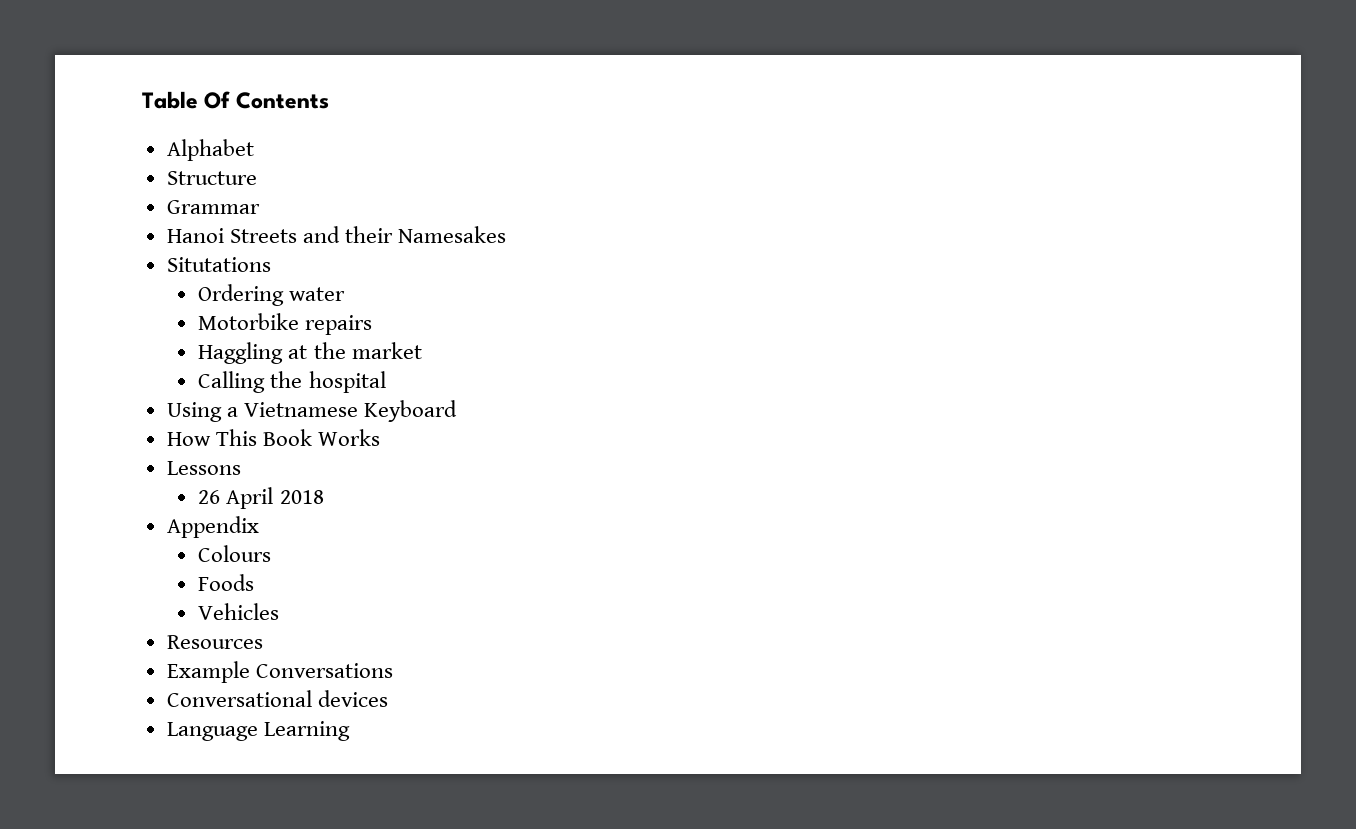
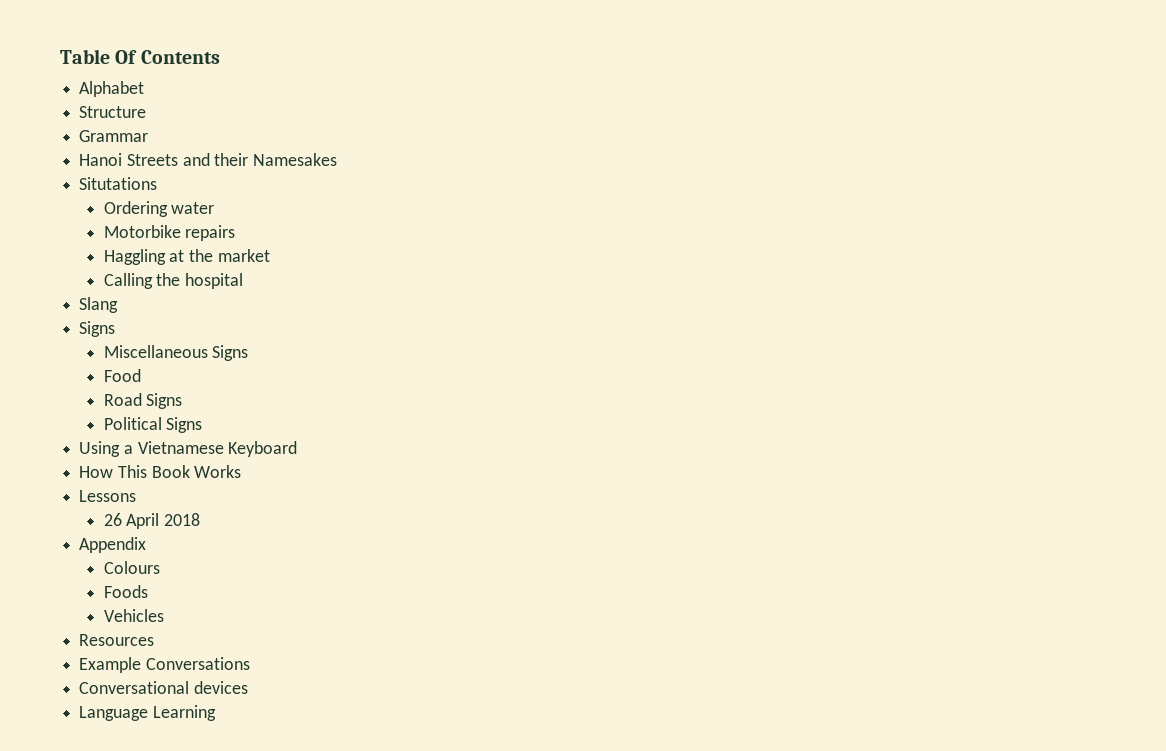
(386, 382) none -> [79,297,119,313] [79,321,116,337] [103,345,249,361] [103,369,141,382] [103,393,183,409] [103,417,203,433] // Slang // Signs // Miscellaneous Signs // Food // Road Signs // Political Signs

